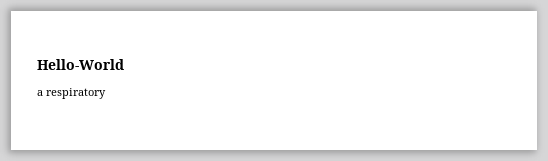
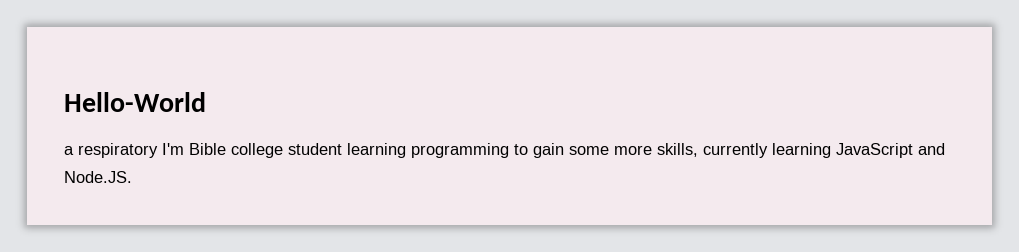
(106, 93) none -> [162,143,945,158] [64,171,132,183] I'm Bible college student learning programming to gain some more skills, currently learning JavaScript and Node.JS.

